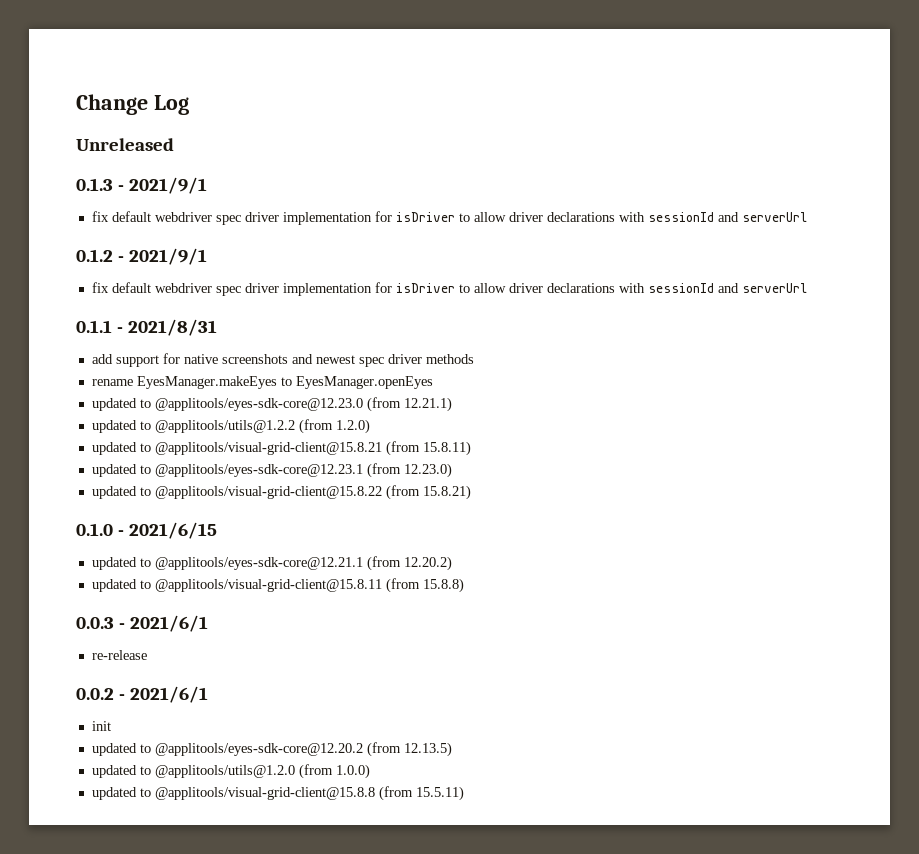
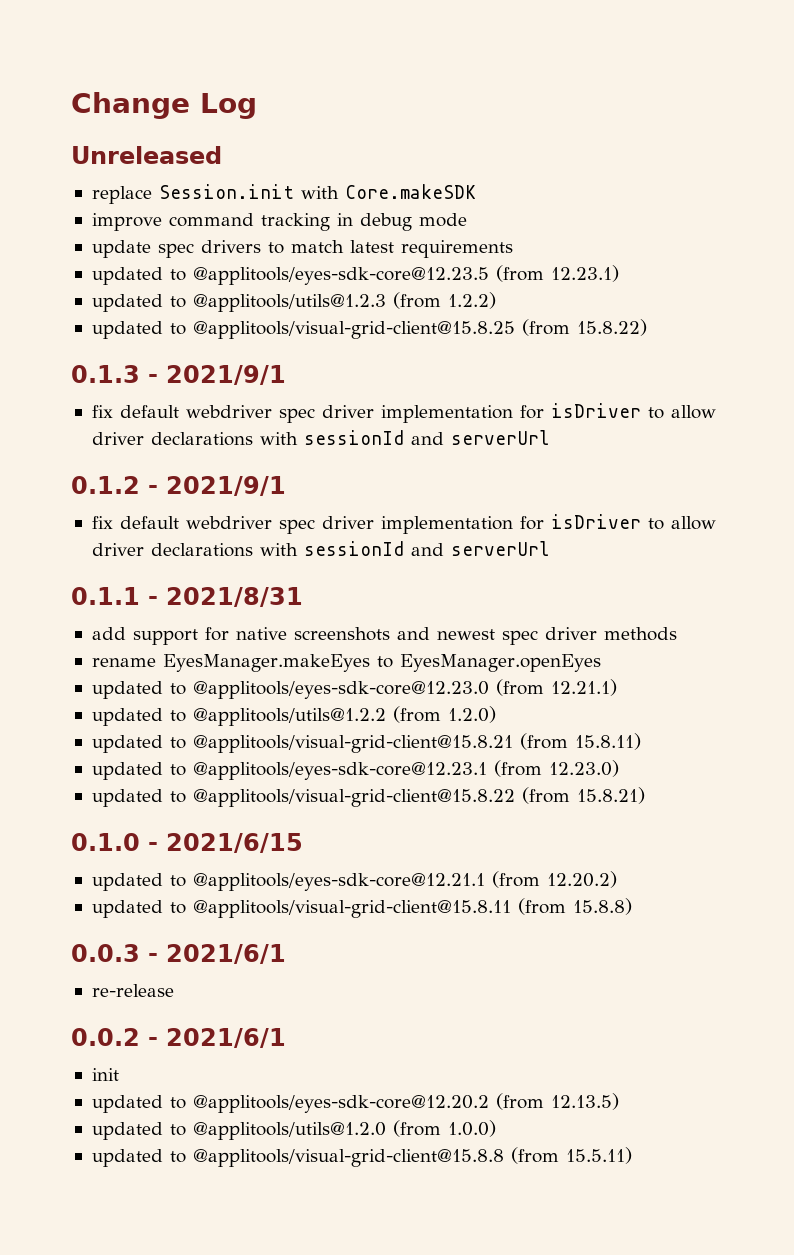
(174, 144) none -> [91,184,476,204] [91,213,467,231] [91,240,513,258] [91,265,619,285] [91,292,496,312] [91,319,647,339] // replace Session.init with Core.makeSDK // improve command tracking in debug mode // update spec drivers to match latest requirements // updated to @applitools/eyes-sdk-core@12.23.5 (from 12.23.1) // updated to @applitools/utils@1.2.3 (from 1.2.2) // updated to @applitools/visual-grid-client@15.8.25 (from 15.8.22)

